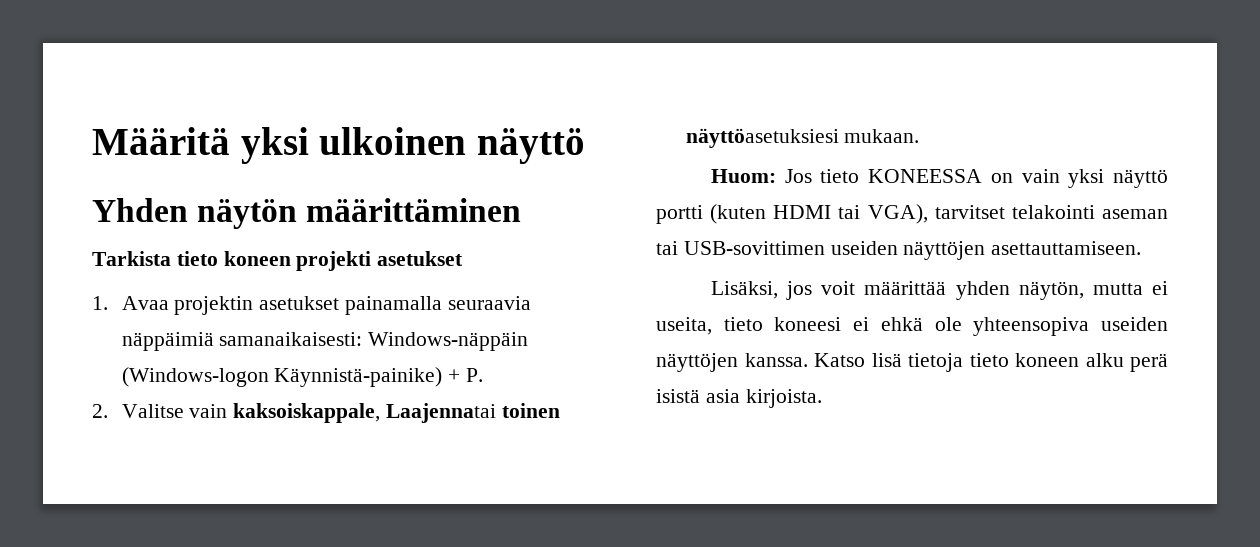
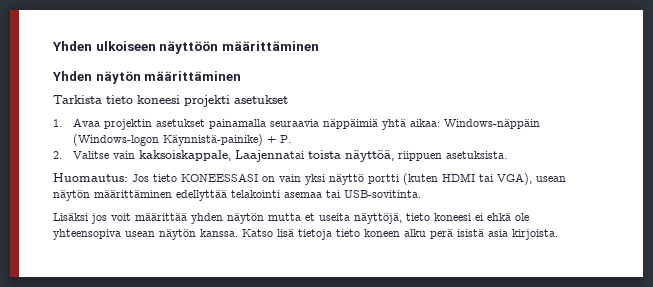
[92,127,585,164] Määritä yksi ulkoinen näyttö -> [52,41,319,54] Yhden ulkoiseen näyttöön määrittäminen
[223,251,291,266] koneen -> [137,95,180,104] koneesi
[219,332,363,346] samanaikaisesti: -> [382,119,441,130] yhtä aikaa:
[501,403,560,418] [685,128,920,148] [710,169,776,183] toinen näyttöasetuksiesi mukaan. // Huom: -> [308,150,508,162] [53,173,128,182] toista näyttöä, riippuen asetuksista. // Huomautus:
[868,169,983,183] KONEESSA -> [181,173,258,182] KONEESSASI
[934,205,1168,219] [656,241,1142,260] [710,281,1168,300] [656,317,712,335] tarvitset telakointi aseman tai USB-sovittimen useiden näyttöjen asettauttamiseen. // Lisäksi, jos voit määrittää yhden näytön, mutta ei useita, -> [536,176,566,182] [53,190,421,201] [53,213,402,224] usean näytön määrittäminen edellyttää telakointi asemaa tai USB-sovitinta. // Lisäksi jos voit määrittää yhden näytön mutta et useita näyttöjä,
[1101,317,1168,331] [656,353,738,372] useiden näyttöjen -> [125,229,196,240] usean näytön

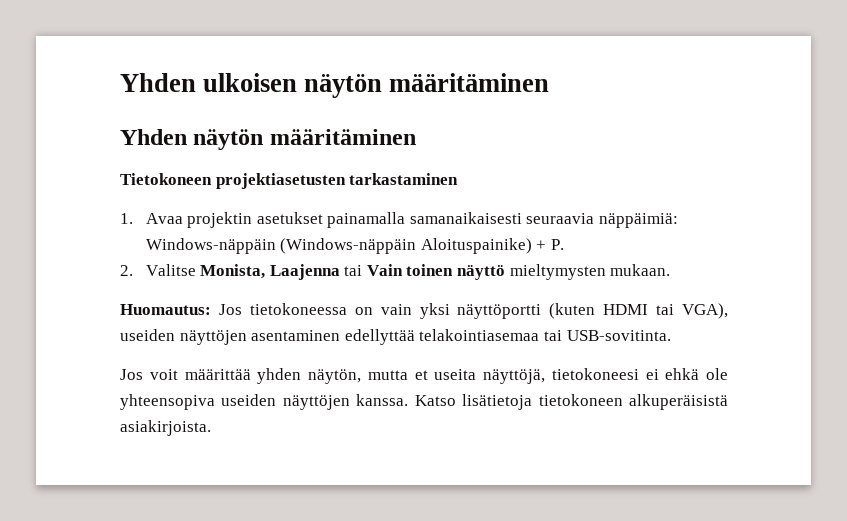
[52,41,319,54] Yhden ulkoiseen näyttöön määrittäminen -> [120,73,550,98] Yhden ulkoisen näytön määritäminen
[144,71,242,81] [53,95,288,107] määrittäminen // Tarkista tieto koneesi projekti asetukset -> [269,129,416,145] [120,173,459,189] määritäminen // Tietokoneen projektiasetusten tarkastaminen
[270,119,541,130] [73,134,292,146] [53,150,508,162] seuraavia näppäimiä yhtä aikaa: Windows-näppäin (Windows-logon Käynnistä-painike) + P. // 2. Valitse vain kaksoiskappale, Laajennatai toista näyttöä, riippuen asetuksista. -> [409,212,679,228] [145,238,564,254] [120,264,671,280] samanaikaisesti seuraavia näppäimiä: Windows-näppäin (Windows-näppäin Aloituspainike) + P. // 2. Valitse Monista, Laajenna tai Vain toinen näyttö mieltymysten mukaan.
[153,173,258,182] tieto KONEESSASI -> [249,303,347,315] tietokoneessa
[329,174,400,185] näyttö portti -> [457,304,542,319] näyttöportti
[536,176,566,182] [53,190,322,201] usean näytön määrittäminen edellyttää telakointi asemaa -> [120,329,540,345] useiden näyttöjen asentaminen edellyttää telakointiasemaa
[53,213,107,224] Lisäksi jos -> [120,369,143,380] Jos
[227,213,264,224] näytön -> [308,369,361,384] näytön,
[406,213,472,221] tieto koneesi -> [551,368,639,380] tietokoneesi
[125,229,558,240] usean näytön kanssa. Katso lisä tietoja tieto koneen alku perä isistä asia kirjoista. -> [221,394,728,410] [120,420,211,436] useiden näyttöjen kanssa. Katso lisätietoja tietokoneen alkuperäisistä asiakirjoista.

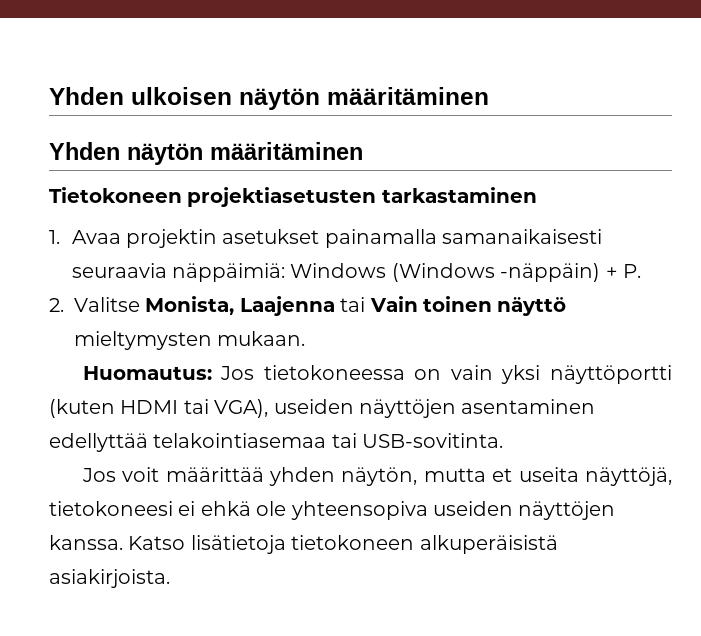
[145,238,532,254] Windows-näppäin (Windows-näppäin Aloituspainike) -> [290,263,601,282] Windows (Windows -näppäin)

